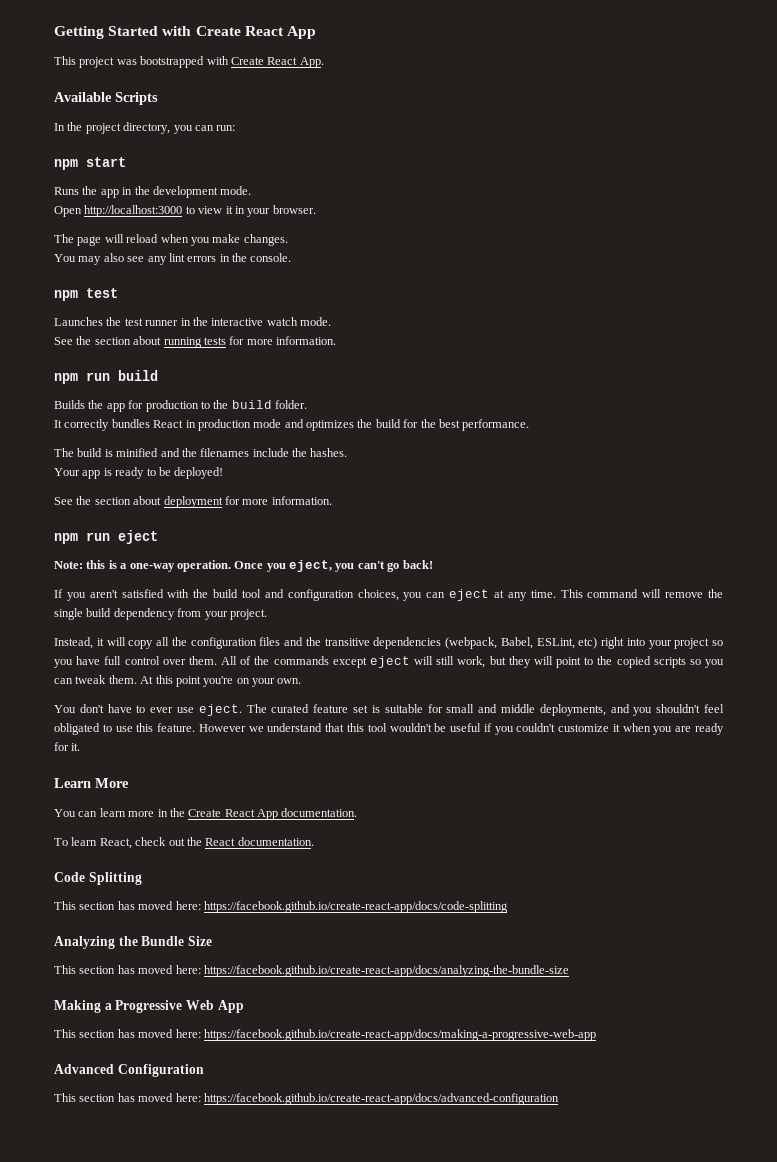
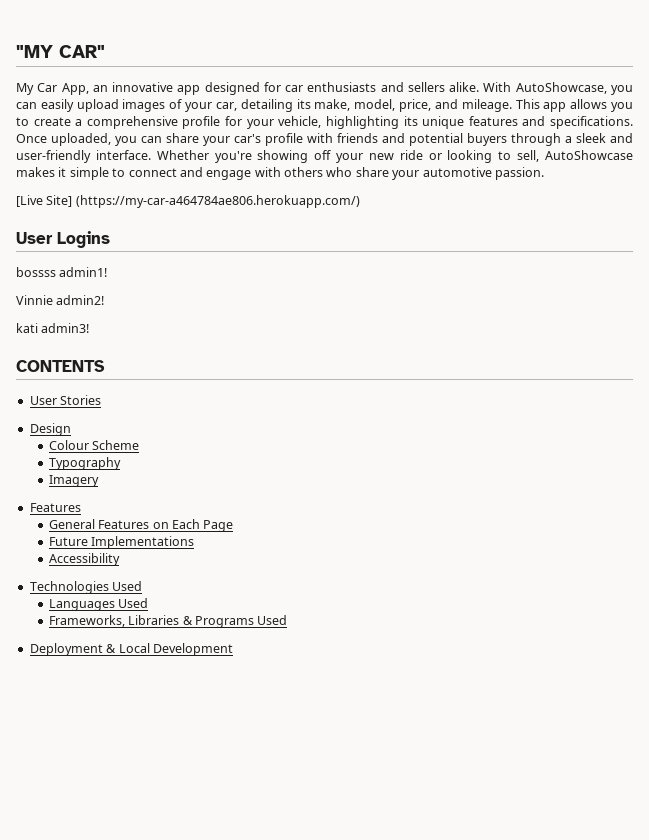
[54,26,316,39] [54,56,324,68] [54,92,158,105] [54,122,236,134] [54,157,126,170] [54,186,252,198] [54,205,316,217] [54,234,288,246] [54,253,292,265] [54,288,118,301] [54,317,331,326] [54,336,336,348] [54,370,158,384] [54,400,307,412] [54,419,530,431] [54,448,348,457] [54,467,224,479] [54,496,332,508] [54,530,158,544] [54,560,433,572] [54,589,723,601] [54,608,267,620] [54,637,723,649] [54,656,724,668] [54,675,302,687] [54,704,724,716] [54,723,724,735] [54,742,81,751] [54,778,129,788] [54,808,358,820] [54,837,314,849] [54,872,142,885] [54,901,508,913] [54,936,212,949] [54,965,569,977] [54,1000,244,1013] [54,1029,596,1041] [54,1064,204,1077] [54,1093,559,1105] Getting Started with Create React App // This project was bootstrapped with Create React App. // Available Scripts // In the project directory, you can run: // npm start // Runs the app in the development mode. // Open http://localhost:3000 to view it in your browser. // The page will reload when you make changes. // You may also see any lint errors in the console. // npm test // Launches the test runner in the interactive watch mode. // See the section about running tests for more information. // npm run build // Builds the app for production to the build folder. // It correctly bundles React in production mode and optimizes the build for the best performance. // The build is minified and the filenames include the hashes. // Your app is ready to be deployed! // See the section about deployment for more information. // npm run eject // Note: this is a one-way operation. Once you eject, you can't go back! // If you aren't satisfied with the build tool and configuration choices, you can eject at any time. This command will remove the single build dependency from your project. // Instead, it will copy all the configuration files and the transitive dependencies (webpack, Babel, ESLint, etc) right into your project so you have full control over them. All of the commands except eject will still work, but they will point to the copied scripts so you can tweak them. At this point you're on your own. // You don't have to ever use eject. The curated feature set is suitable for small and middle deployments, and you shouldn't feel obligated to use this feature. However we understand that this tool wouldn't be useful if you couldn't customize it when you are ready for it. // Learn More // You can learn more in the Create React App documentation. // To learn React, check out the React documentation. // Code Splitting // This section has moved here: https://facebook.github.io/create-react-app/docs/code-splitting // Analyzing the Bundle Size // This section has moved here: https://facebook.github.io/create-react-app/docs/analyzing-the-bundle-size // Making a Progressive Web App // This section has moved here: https://facebook.github.io/create-react-app/docs/making-a-progressive-web-app // Advanced Configuration // This section has moved here: https://facebook.github.io/create-react-app/docs/advanced-configuration -> [16,45,105,58] [16,82,633,95] [16,99,634,112] [16,116,634,129] [16,133,633,146] [16,150,634,163] [16,167,544,180] [16,195,360,208] [16,231,110,248] [16,267,108,277] [16,295,105,305] [16,323,90,333] [16,360,105,372] [29,395,102,405] [29,423,71,436] [48,440,140,450] [48,457,121,470] [48,475,99,487] [29,503,81,512] [48,519,234,532] [48,536,195,549] [48,553,120,566] [29,581,143,594] [48,598,149,611] [48,615,288,628] [29,643,233,656] "MY CAR" // My Car App, an innovative app designed for car enthusiasts and sellers alike. With AutoShowcase, you can easily upload images of your car, detailing its make, model, price, and mileage. This app allows you to create a comprehensive profile for your vehicle, highlighting its unique features and specifications. Once uploaded, you can share your car's profile with friends and potential buyers through a sleek and user-friendly interface. Whether you're showing off your new ride or looking to sell, AutoShowcase makes it simple to connect and engage with others who share your automotive passion. // [Live Site] (https://my-car-a464784ae806.herokuapp.com/) // User Logins // bossss admin1! // Vinnie admin2! // kati admin3! // CONTENTS // User Stories // Design // Colour Scheme // Typography // Imagery // Features // General Features on Each Page // Future Implementations // Accessibility // Technologies Used // Languages Used // Frameworks, Libraries & Programs Used // Deployment & Local Development

